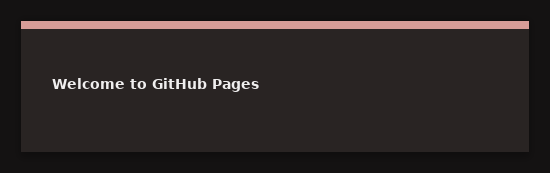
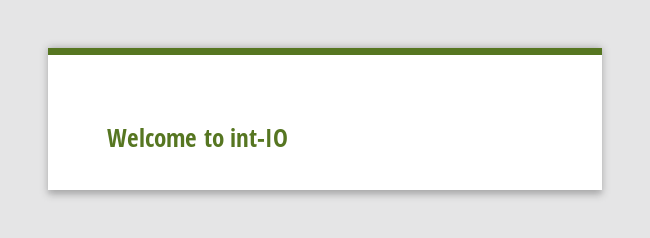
[152,78,259,92] GitHub Pages -> [230,128,289,147] int-IO

